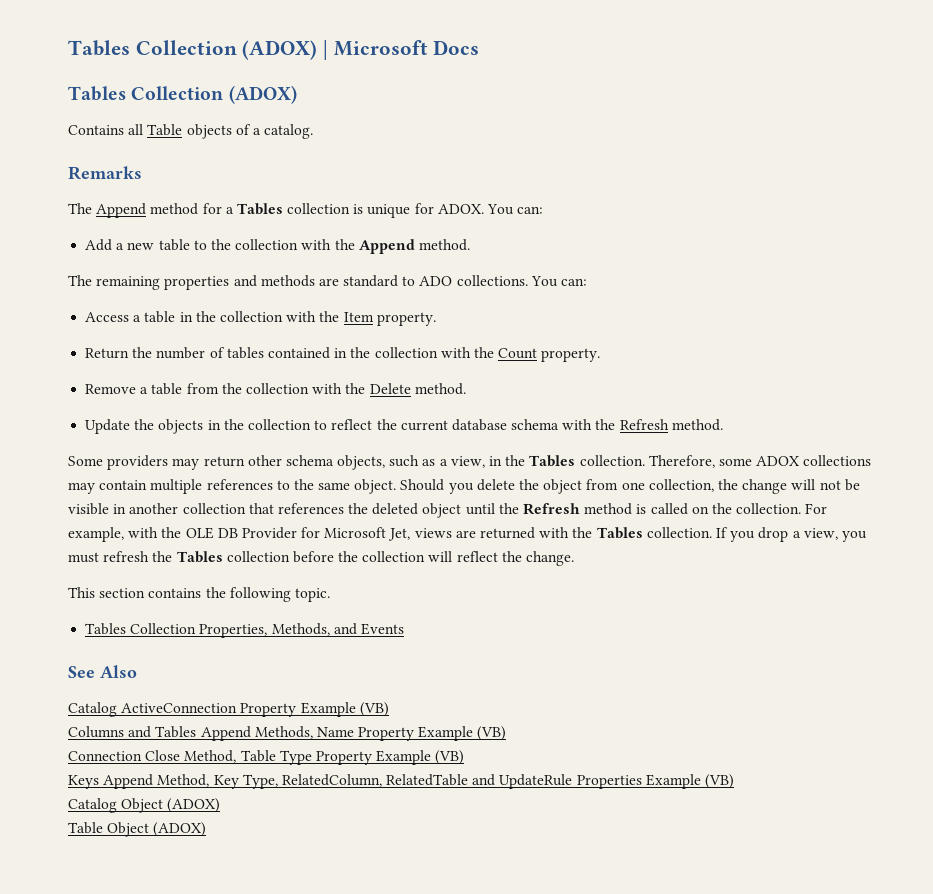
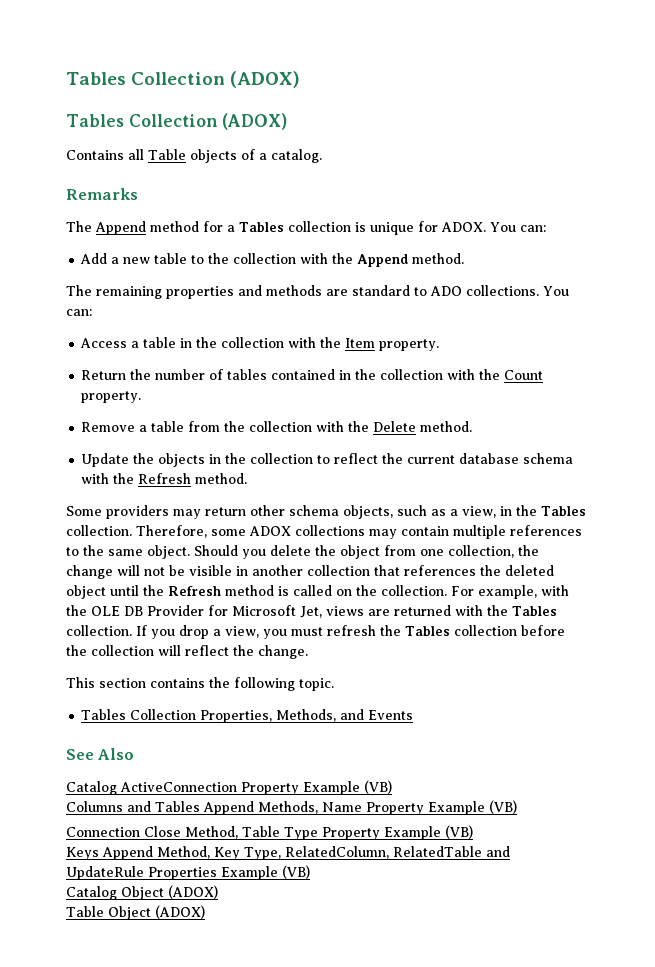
[68,40,480,60] Tables Collection (ADOX) | Microsoft Docs -> [66,71,301,88] Tables Collection (ADOX)

